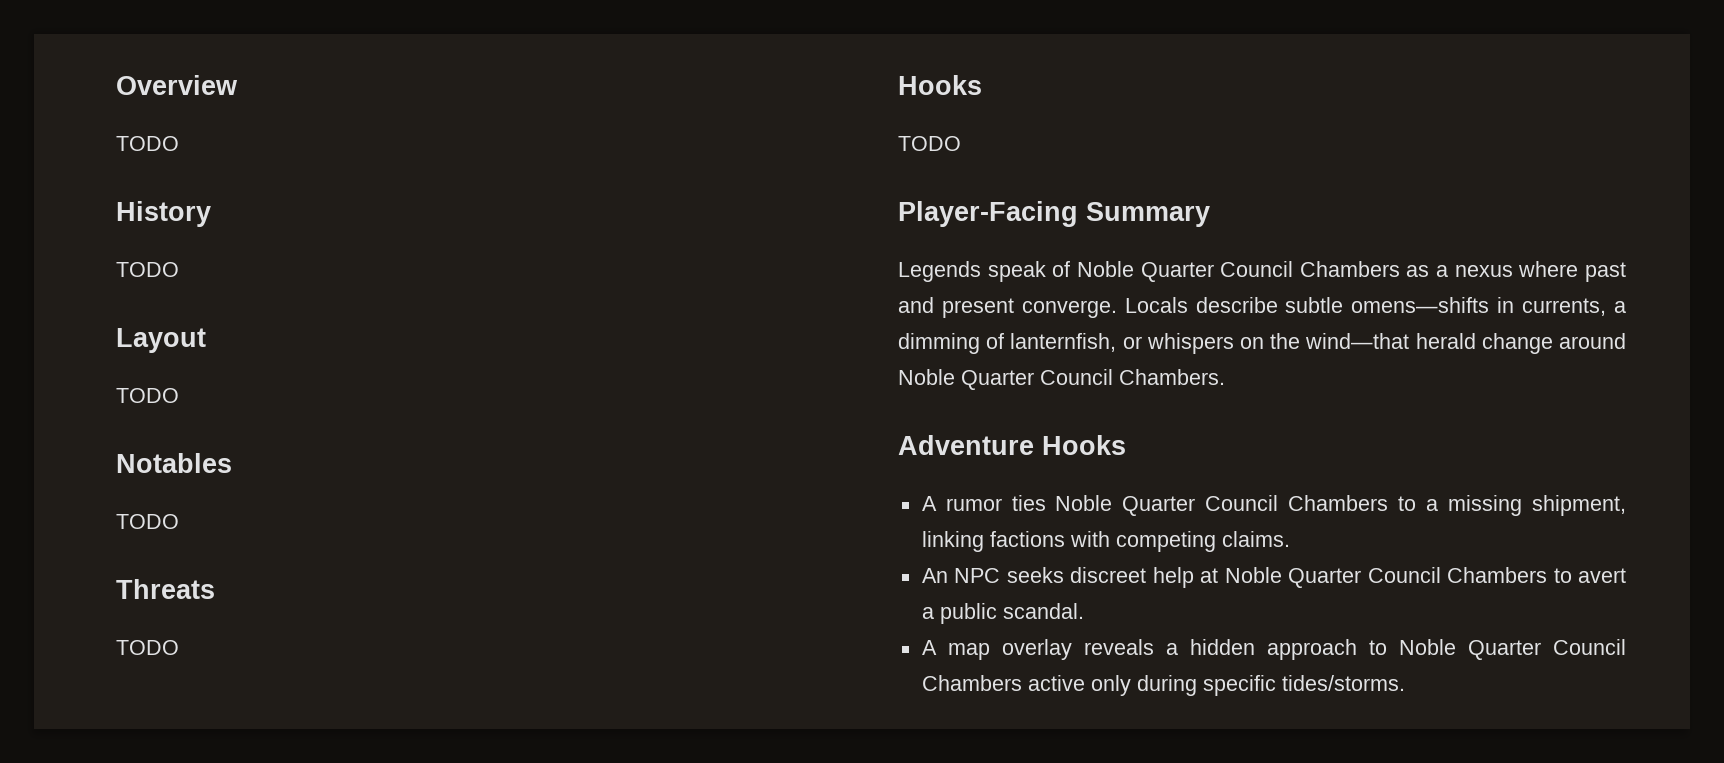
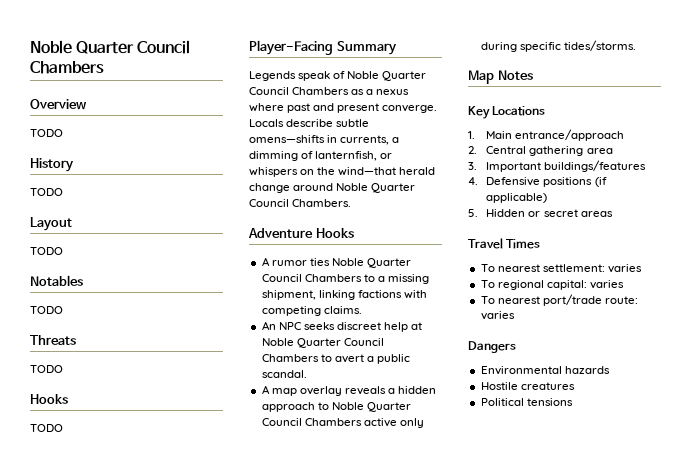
(116, 85) none -> [30,40,191,54] [30,61,104,74] Noble Quarter Council Chambers //
(1405, 683) none -> [468,70,533,84] [468,106,546,119] [468,129,625,141] [468,146,613,156] [468,160,647,172] [468,177,607,187] [486,193,548,203] [468,209,613,217] [468,238,541,249] [480,264,642,273] [480,280,624,290] [480,294,638,306] [480,311,515,320] [468,341,516,353] [480,366,610,375] [480,382,575,390] [480,398,573,406] // Map Notes // Key Locations // 1. Main entrance/approach // 2. Central gathering area // 3. Important buildings/features // 4. Defensive positions (if applicable) // 5. Hidden or secret areas // Travel Times // To nearest settlement: varies // To regional capital: varies // To nearest port/trade route: varies // Dangers // Environmental hazards // Hostile creatures // Political tensions

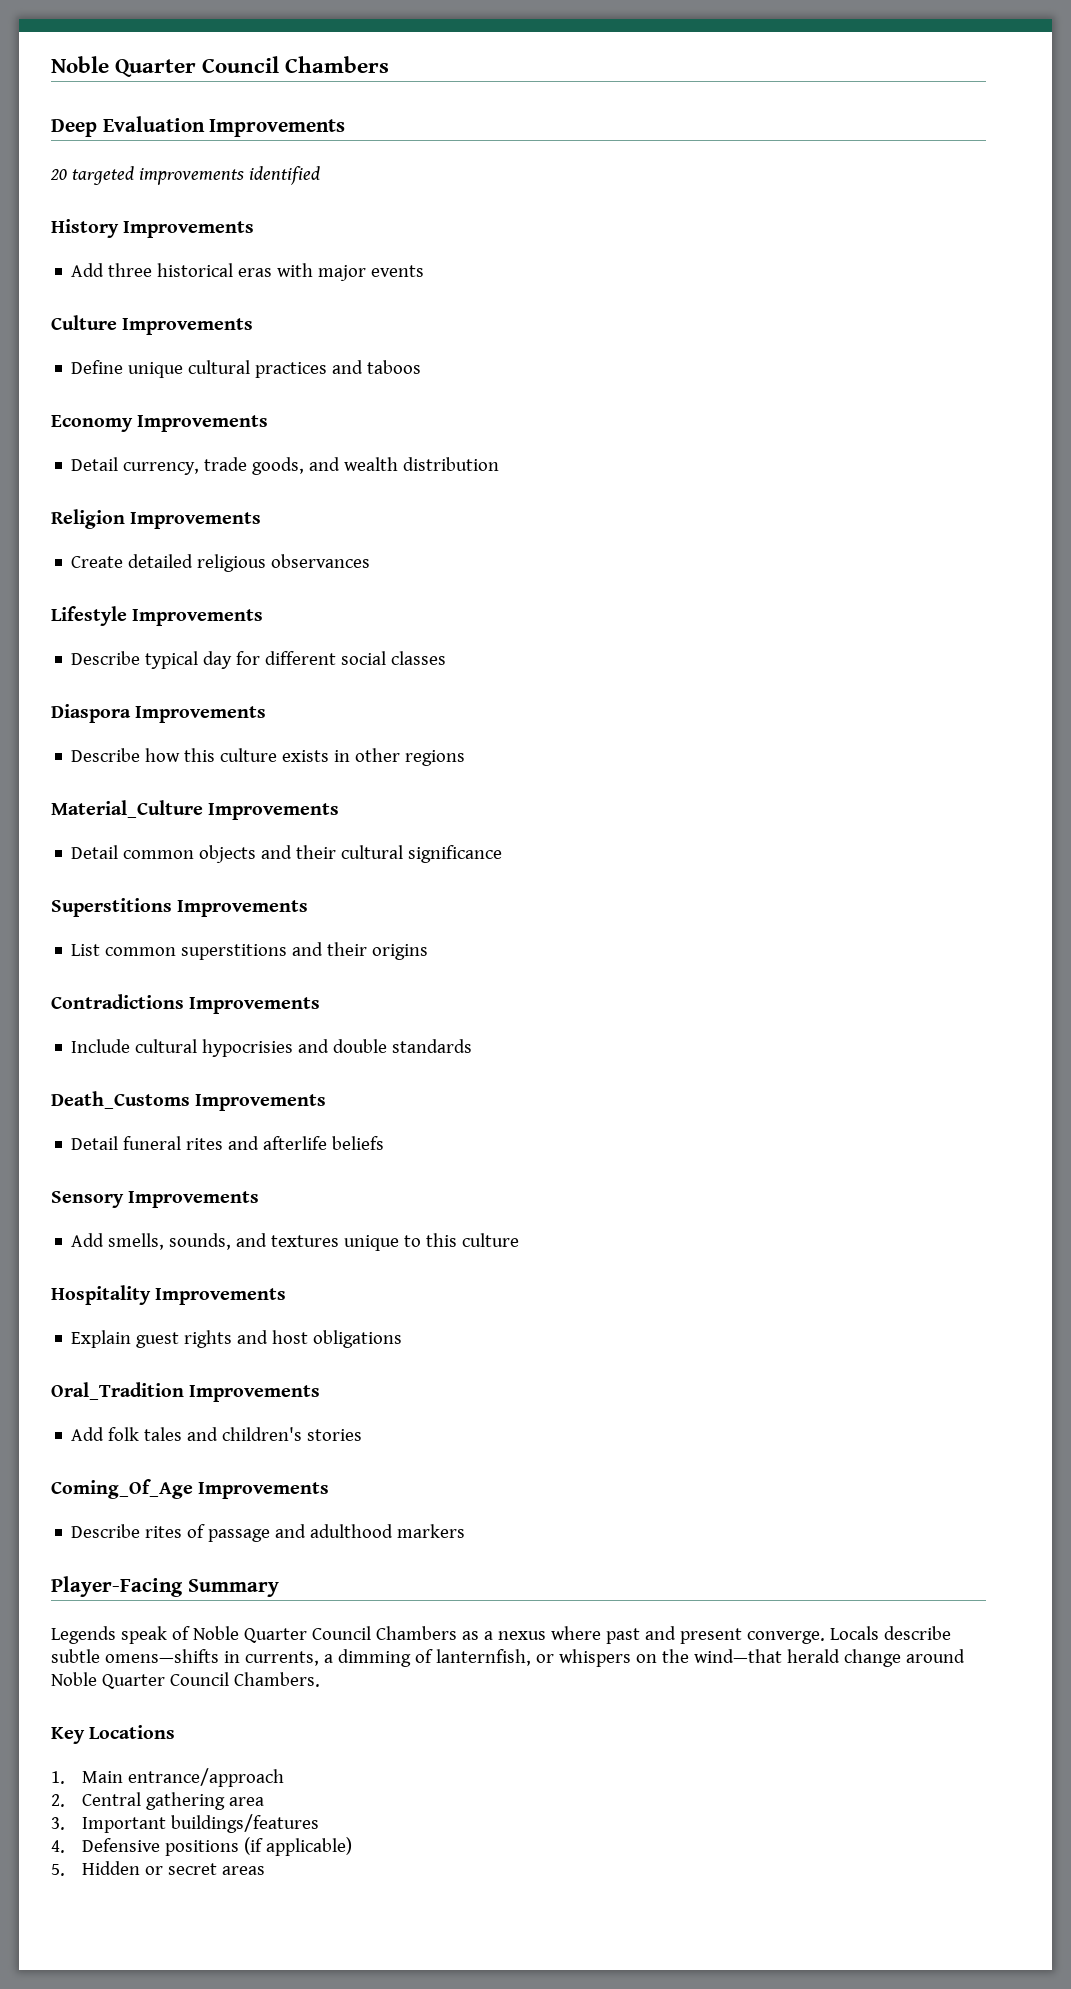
[30,99,87,110] [30,129,63,137] [30,158,74,172] [30,188,63,196] [30,217,72,231] [30,247,63,255] [30,275,83,286] [30,306,63,314] [30,335,76,345] [30,365,63,373] [30,394,68,404] [30,424,63,432] Overview // TODO // History // TODO // Layout // TODO // Notables // TODO // Threats // TODO // Hooks // TODO -> [51,116,346,137] [50,166,320,185] [51,219,255,238] [71,263,425,281] [51,315,254,335] [71,360,422,378] [51,415,269,432] [71,457,500,475] [51,509,262,529] [71,554,371,572] [51,606,264,626] [71,651,447,669] [51,704,267,723] [71,748,466,766] [51,800,340,820] [71,845,503,863] [51,898,309,917] [71,942,429,960] [51,994,321,1014] [71,1039,473,1057] [51,1091,327,1111] [71,1136,385,1150] [51,1191,260,1208] [71,1233,520,1251] [51,1285,287,1305] [71,1330,403,1348] [51,1382,321,1402] [71,1427,363,1441] [51,1479,330,1499] [71,1524,466,1542] Deep Evaluation Improvements // 20 targeted improvements identified // History Improvements // Add three historical eras with major events // Culture Improvements // Define unique cultural practices and taboos // Economy Improvements // Detail currency, trade goods, and wealth distribution // Religion Improvements // Create detailed religious observances // Lifestyle Improvements // Describe typical day for different social classes // Diaspora Improvements // Describe how this culture exists in other regions // Material_Culture Improvements // Detail common objects and their cultural significance // Superstitions Improvements // List common superstitions and their origins // Contradictions Improvements // Include cultural hypocrisies and double standards // Death_Customs Improvements // Detail funeral rites and afterlife beliefs // Sensory Improvements // Add smells, sounds, and textures unique to this culture // Hospitality Improvements // Explain guest rights and host obligations // Oral_Tradition Improvements // Add folk tales and children's stories // Coming_Of_Age Improvements // Describe rites of passage and adulthood markers
[248,228,354,238] [261,257,412,268] [261,274,430,284] [261,290,427,300] [261,306,362,316] [261,321,423,332] [261,338,384,348] [261,354,411,364] [261,370,307,378] [261,385,437,396] [261,402,411,412] [261,418,424,428] [480,40,636,52] [468,70,533,84] // Adventure Hooks // A rumor ties Noble Quarter Council Chambers to a missing shipment, linking factions with competing claims. // An NPC seeks discreet help at Noble Quarter Council Chambers to avert a public scandal. // A map overlay reveals a hidden approach to Noble Quarter Council Chambers active only during specific tides/storms. // Map Notes -> (320, 1679) none
[468,238,541,249] [480,264,642,273] [480,280,624,290] [480,294,638,306] [480,311,515,320] [468,341,516,353] [480,366,610,375] [480,382,575,390] [480,398,573,406] // Travel Times // To nearest settlement: varies // To regional capital: varies // To nearest port/trade route: varies // Dangers // Environmental hazards // Hostile creatures // Political tensions -> (265, 1870) none

